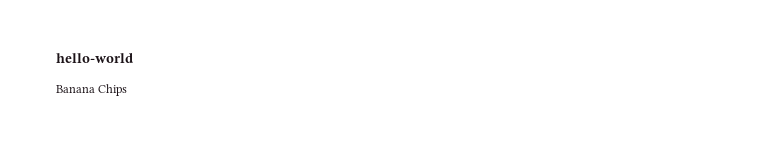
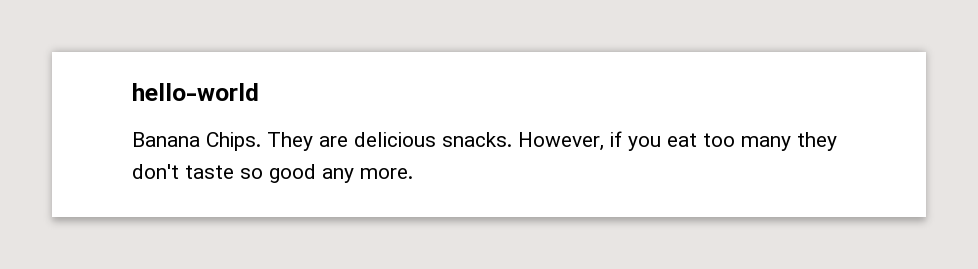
[98,84,128,96] Chips -> [206,131,837,151] [132,164,413,183] Chips. They are delicious snacks. However, if you eat too many they don't taste so good any more.

